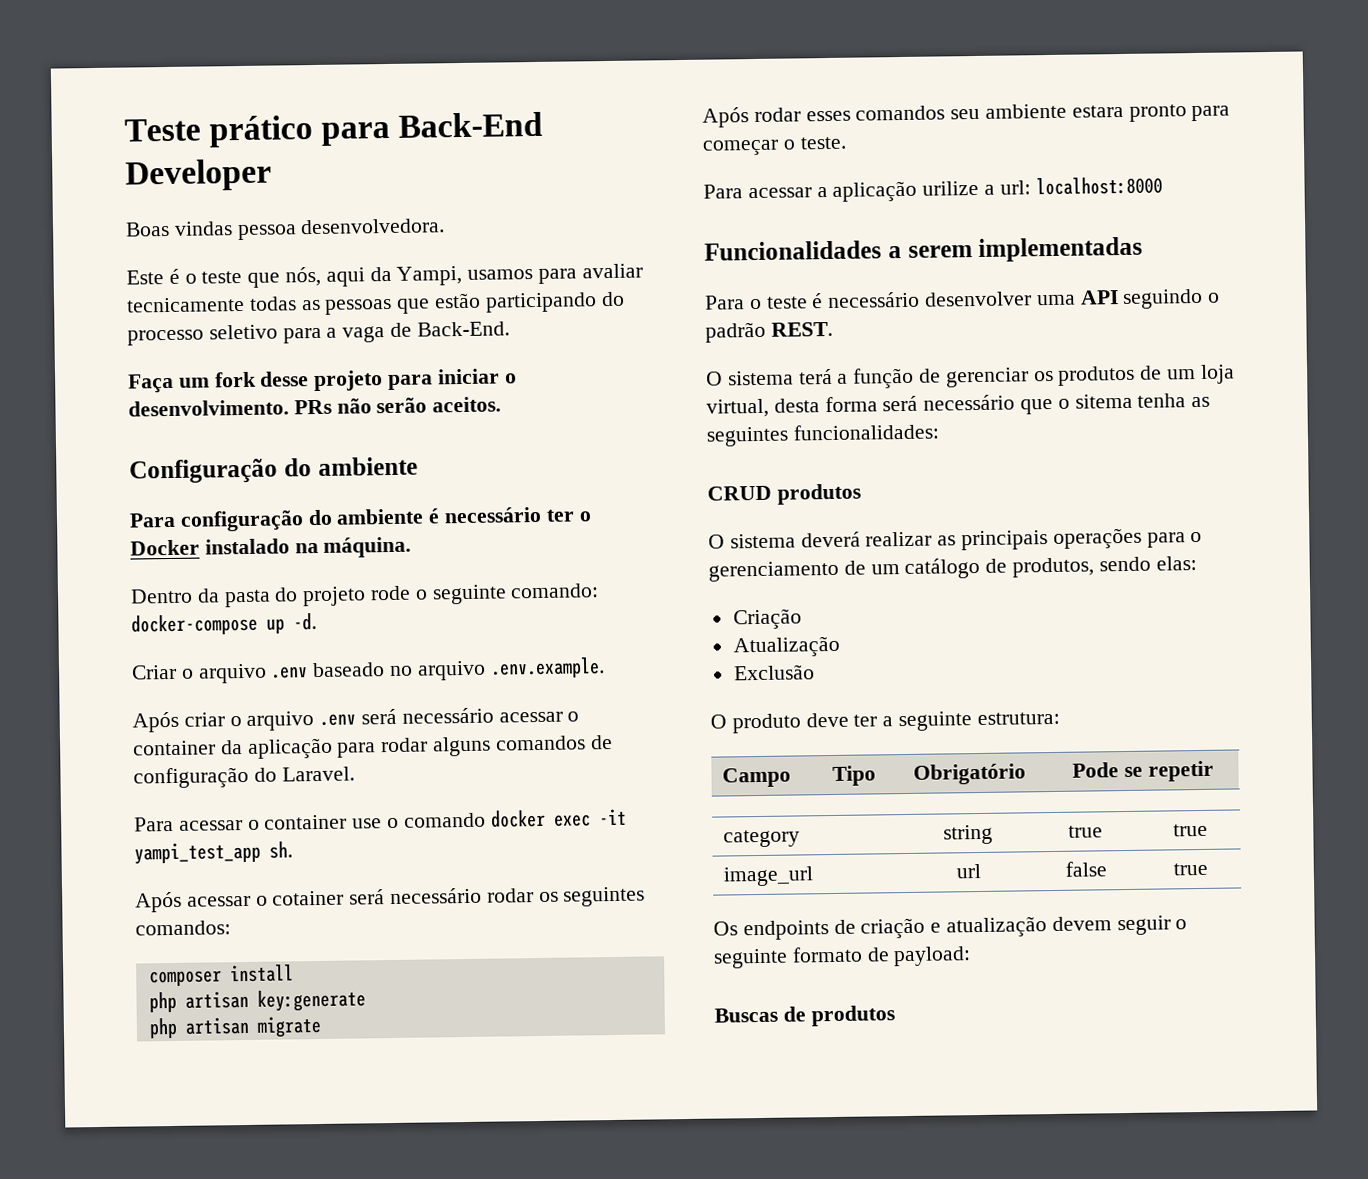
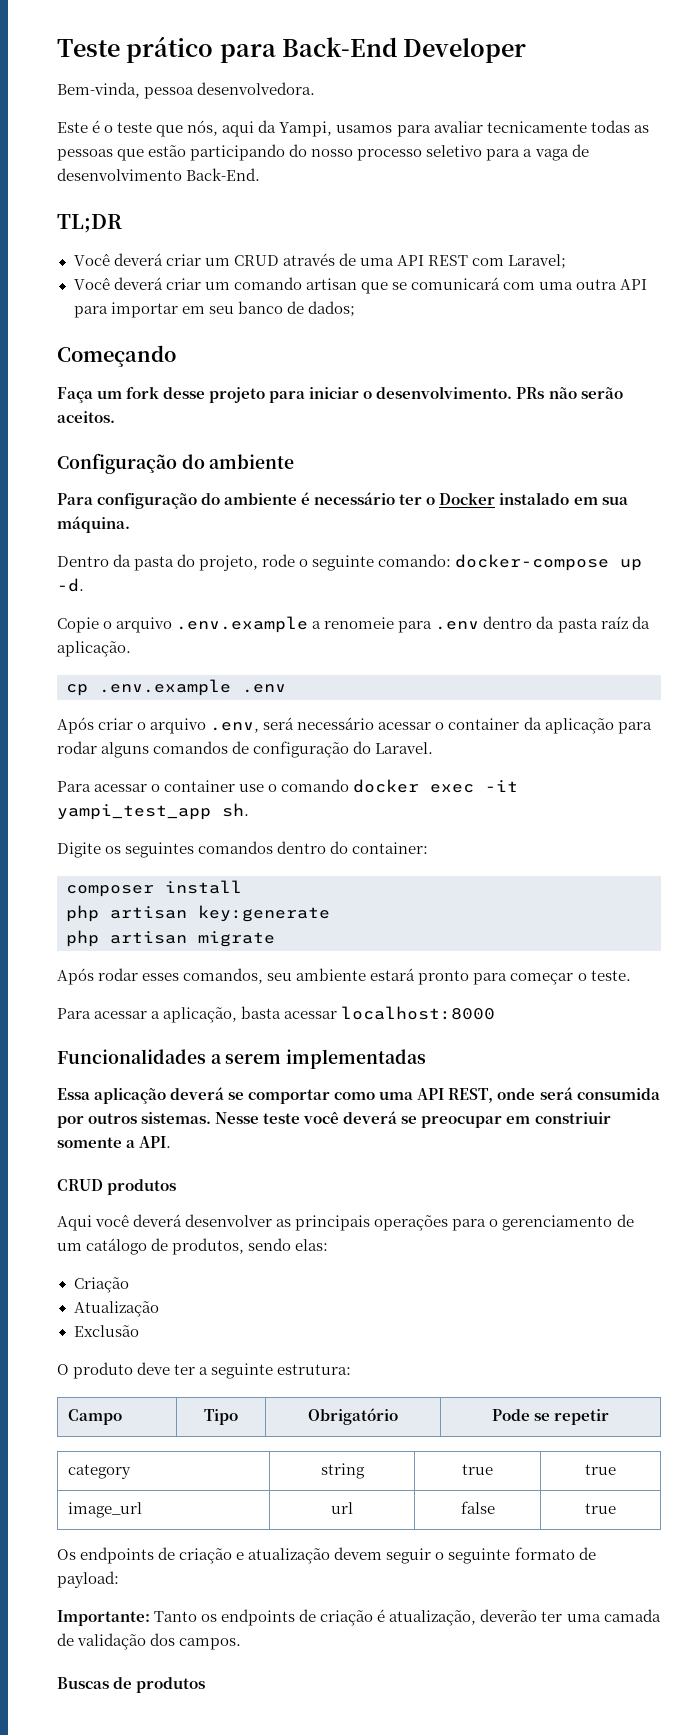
[125,221,233,237] Boas vindas -> [57,82,140,98] Bem-vinda,
(625, 299) none -> [311,149,354,157] nosso
(413, 329) none -> [57,168,182,181] desenvolvimento
(510, 329) none -> [57,214,122,233] [73,253,567,269] [73,277,648,294] [73,301,355,318] [57,345,176,367] // TL;DR // Você deverá criar um CRUD através de uma API REST com Laravel; // Você deverá criar um comando artisan que se comunicará com uma outra API para importar em seu banco de dados; // Começando
[294,542,319,554] na -> [573,496,628,505] em sua
[302,586,367,607] projeto -> [199,555,259,571] projeto,
[131,657,605,684] Criar o arquivo .env baseado no arquivo .env.example. -> [57,616,650,633] [57,641,131,657] [66,679,286,696] Copie o arquivo .env.example a renomeie para .env dentro da pasta raíz da aplicação. // cp .env.example .env
[319,713,357,726] .env -> [210,722,260,733] .env,
[135,886,646,913] [135,920,231,936] Após acessar o cotainer será necessário rodar os seguintes comandos: -> [57,841,429,858] Digite os seguintes comandos dentro do container:
[855,105,946,121] comandos -> [183,968,264,984] comandos,
[1071,104,1124,118] estara -> [370,968,416,981] estará
[832,180,1031,202] aplicação urilize a url: -> [163,1006,338,1023] aplicação, basta acessar
[705,288,1221,310] [705,321,833,343] [706,364,1235,389] [706,393,1211,418] [706,423,939,447] [707,483,861,505] [708,531,933,549] Para o teste é necessário desenvolver uma API seguindo o padrão REST. // O sistema terá a função de gerenciar os produtos de um loja virtual, desta forma será necessário que o sitema tenha as seguintes funcionalidades: // CRUD produtos // O sistema deverá realizar -> [57,1087,660,1104] [57,1111,611,1128] [57,1136,172,1148] [57,1179,177,1195] [57,1214,273,1231] Essa aplicação deverá se comportar como uma API REST, onde será consumida por outros sistemas. Nesse teste você deverá se preocupar em constriuir somente a API. // CRUD produtos // Aqui você deverá desenvolver
(972, 956) none -> [57,1609,661,1626] [57,1633,242,1650] // Importante: Tanto os endpoints de criação é atualização, deverão ter uma camada de validação dos campos.

